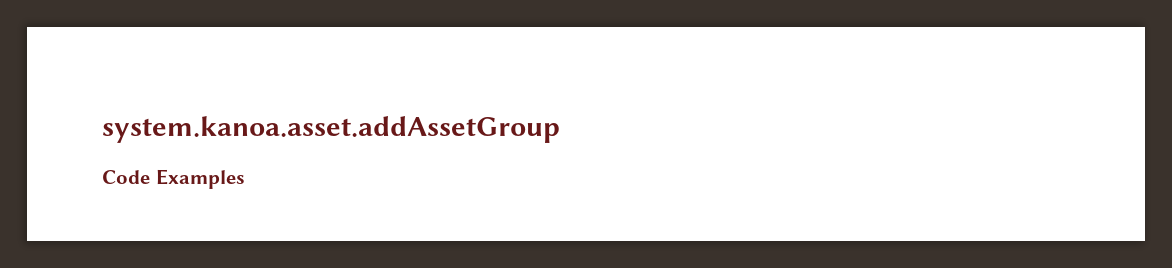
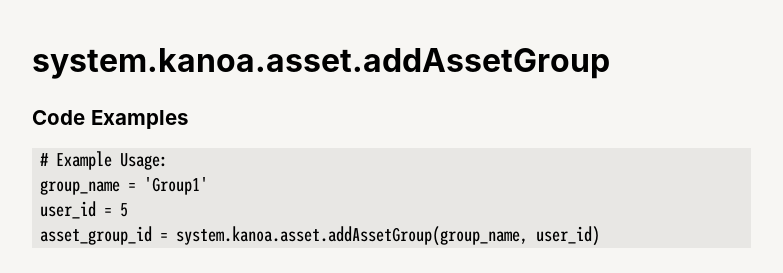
(245, 179) none -> [40,151,169,170] [40,177,209,195] [40,201,129,219] [40,226,601,246] // # Example Usage: // group_name = 'Group1' // user_id = 5 // asset_group_id = system.kanoa.asset.addAssetGroup(group_name, user_id)

